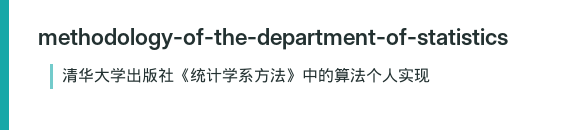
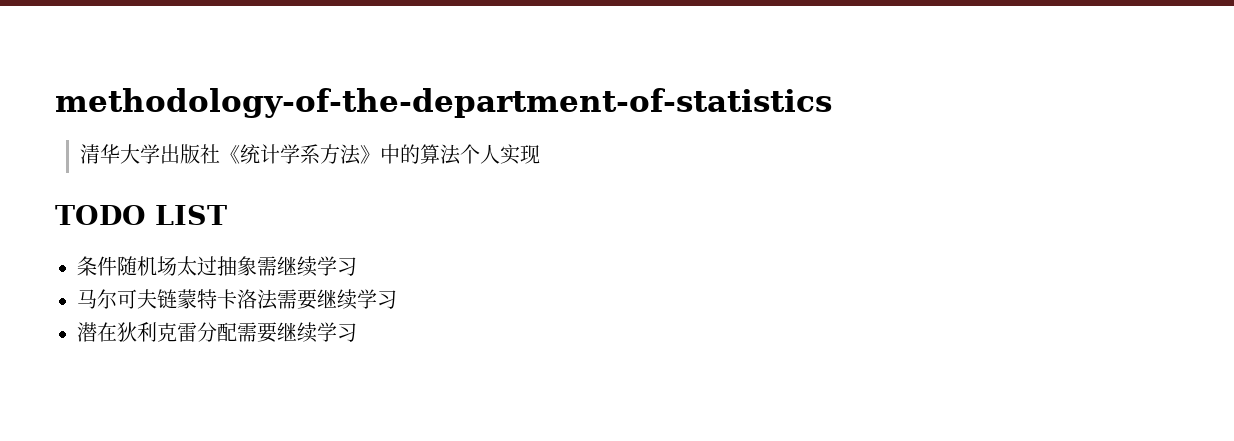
(430, 75) none -> [55,205,227,225] [77,256,357,277] [77,289,397,310] [77,322,357,343] // TODO LIST // 条件随机场太过抽象需继续学习 // 马尔可夫链蒙特卡洛法需要继续学习 // 潜在狄利克雷分配需要继续学习

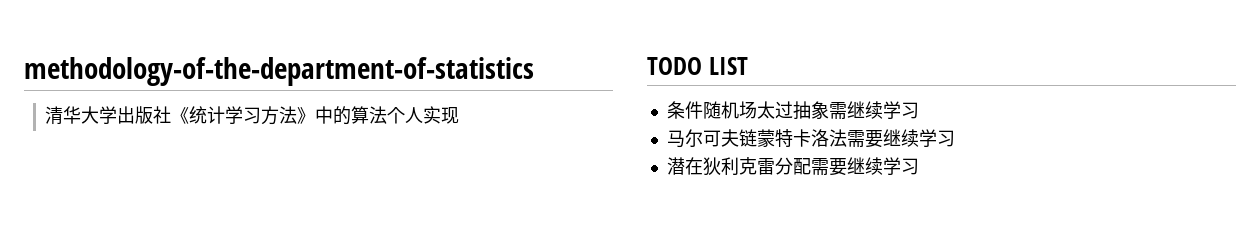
[300,144,321,164] 系 -> [243,107,262,124] 习

